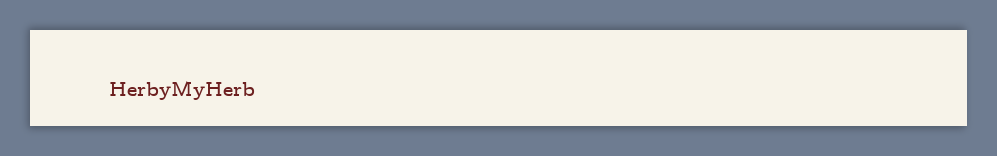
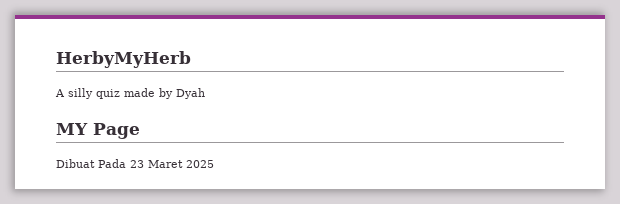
(255, 90) none -> [55,88,205,99] [56,123,140,139] [56,159,214,168] // A silly quiz made by Dyah // MY Page // Dibuat Pada 23 Maret 2025

